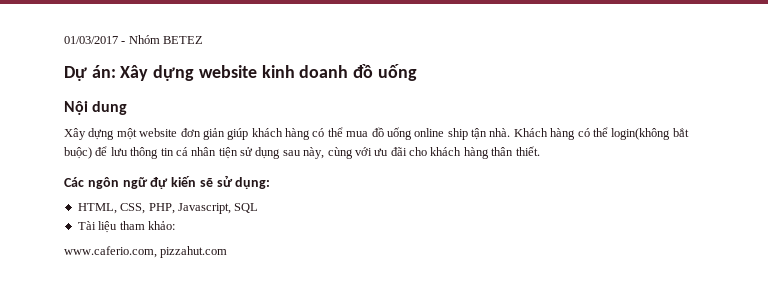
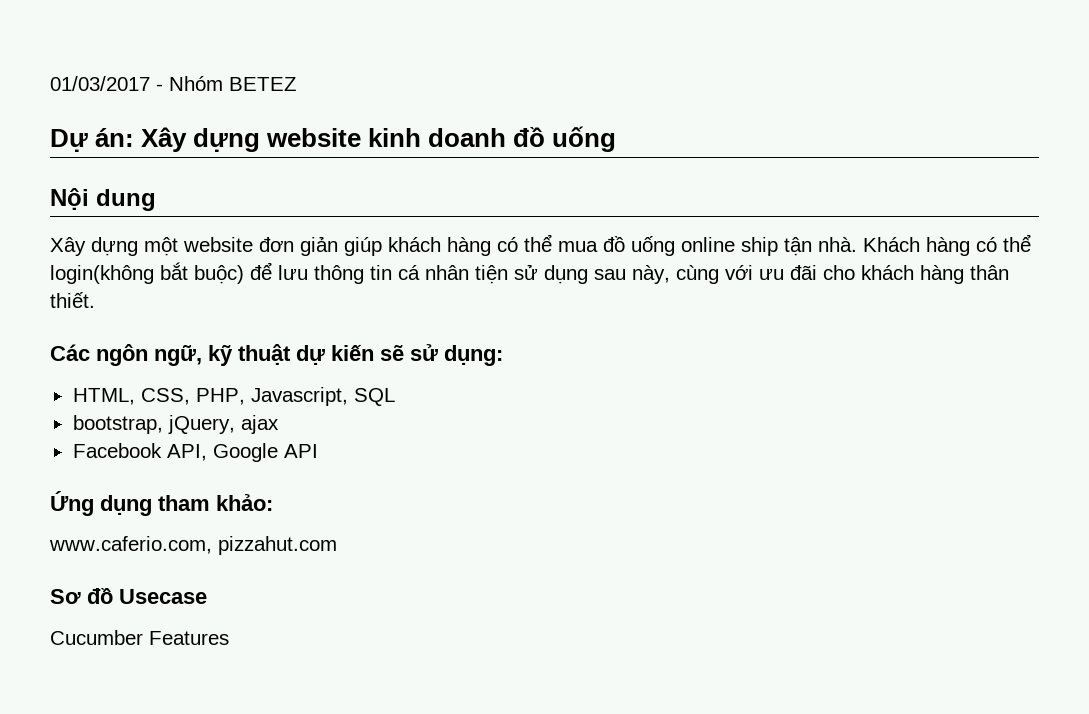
[122,177,169,189] ngữ đự -> [154,344,325,366] ngữ, kỹ thuật dự
[77,221,118,233] Tài liệu -> [72,415,279,434] [72,443,318,462] [50,491,152,516] bootstrap, jQuery, ajax // Facebook API, Google API // Ứng dụng
(228, 252) none -> [50,588,207,604] [50,630,229,645] // Sơ đồ Usecase // Cucumber Features

